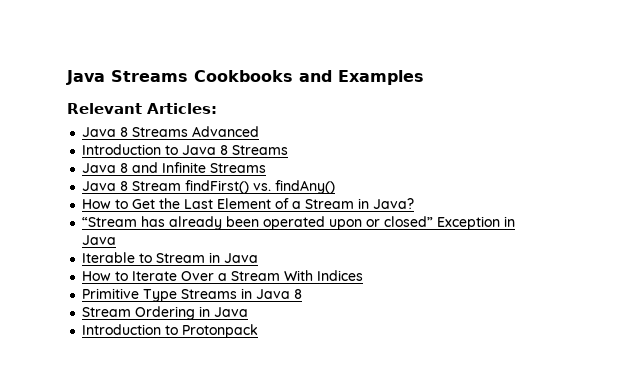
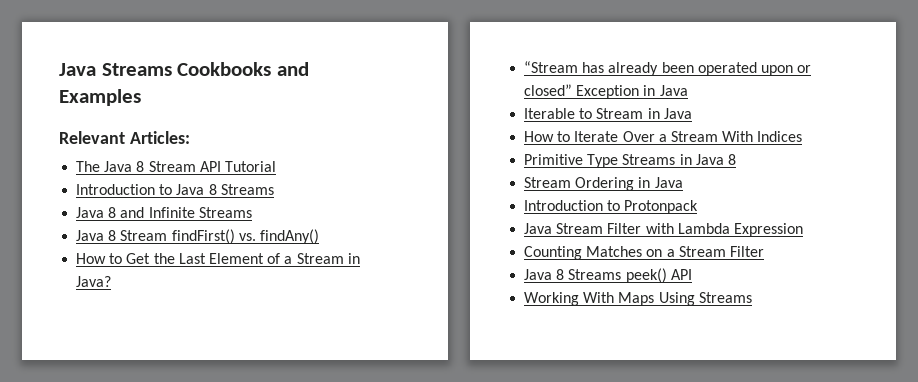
[82,126,260,137] Java 8 Streams Advanced -> [76,161,276,172] The Java 8 Stream API Tutorial
(259, 331) none -> [524,223,803,237] [524,246,764,260] [524,268,692,283] [524,292,752,306] // Java Stream Filter with Lambda Expression // Counting Matches on a Stream Filter // Java 8 Streams peek() API // Working With Maps Using Streams

